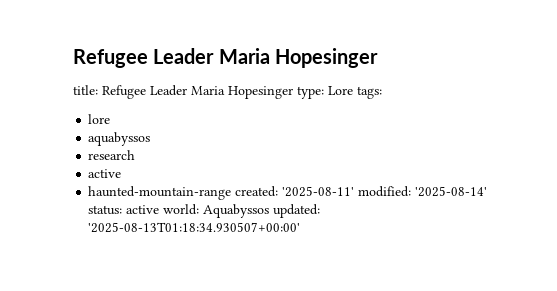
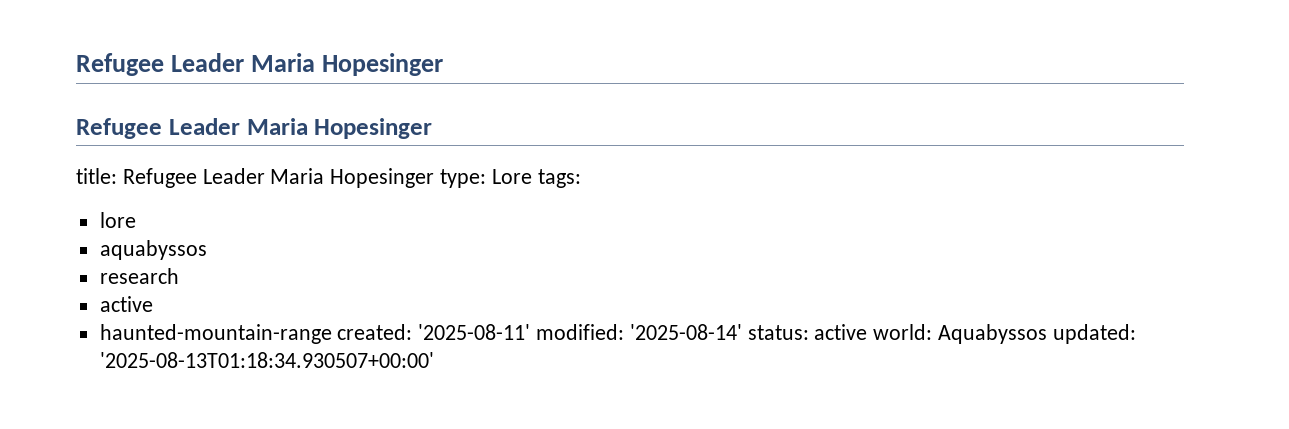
[73,48,378,68] Refugee Leader Maria Hopesinger -> [76,53,444,76] [76,118,433,139] Refugee Leader Maria Hopesinger // Refugee Leader Maria Hopesinger

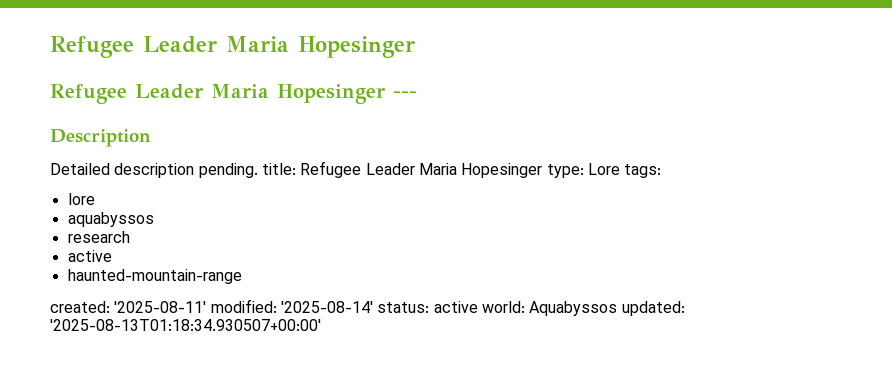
(433, 128) // -> [393,91,417,98] [50,129,151,147] [50,163,258,178] --- // Description // Detailed description pending.
(332, 334) none -> (242, 276) //

